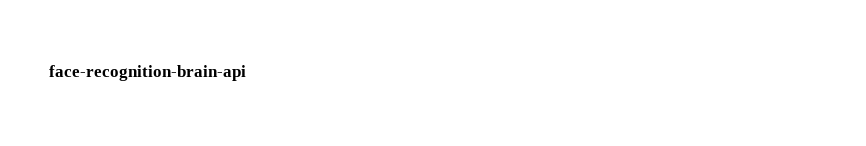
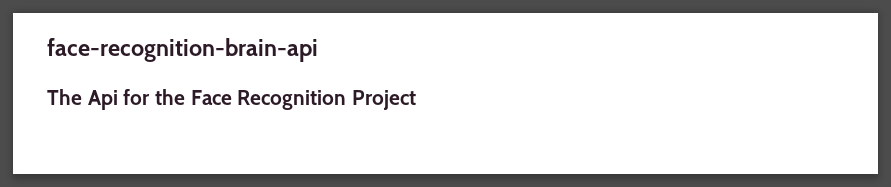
(246, 73) none -> [47,89,417,110] // The Api for the Face Recognition Project

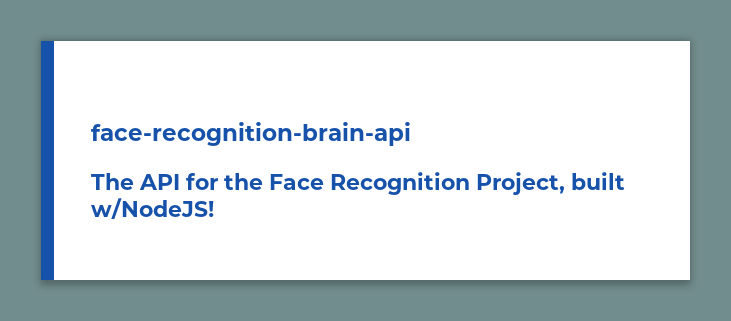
[87,90,118,110] Api -> [139,174,180,190] API
[352,90,417,110] Project -> [476,172,625,195] [91,198,214,219] Project, built w/NodeJS!

